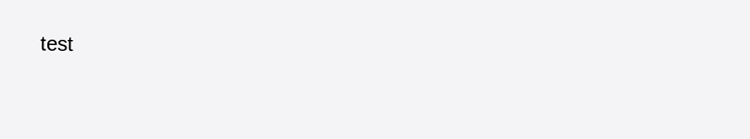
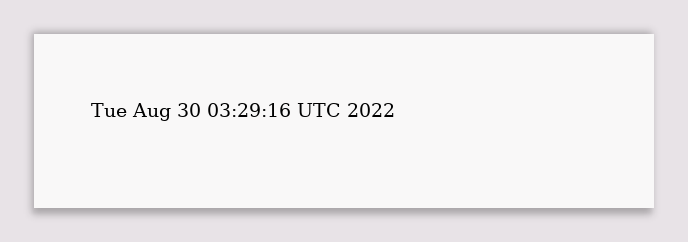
[40,36,74,52] test -> [91,103,395,121] Tue Aug 30 03:29:16 UTC 2022

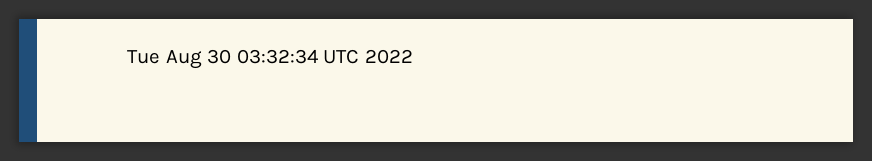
[207,103,291,117] 03:29:16 -> [236,49,318,64] 03:32:34

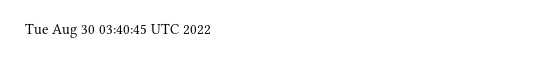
[236,49,318,64] 03:32:34 -> [99,24,147,34] 03:40:45

